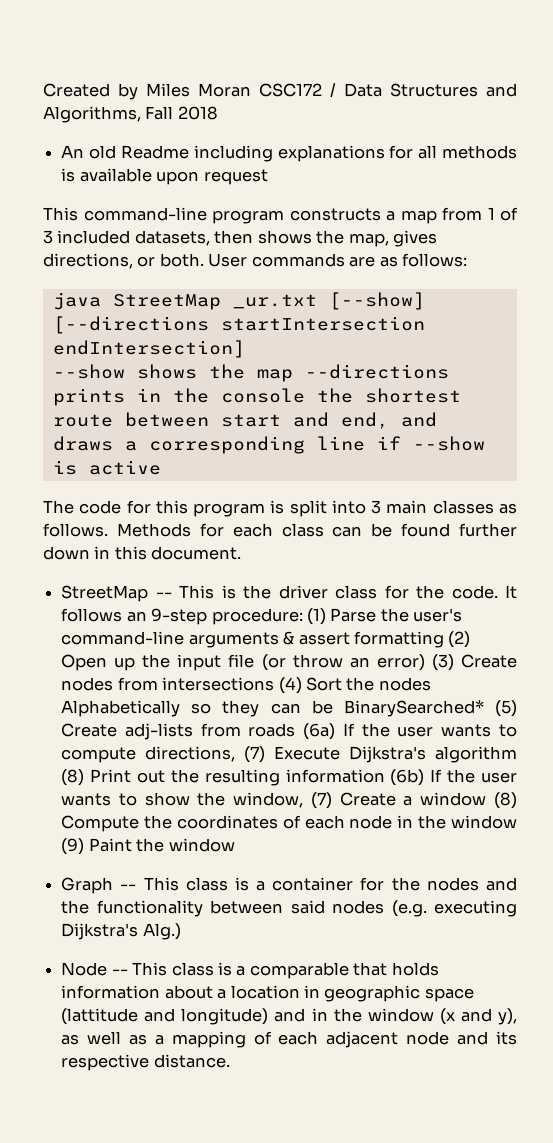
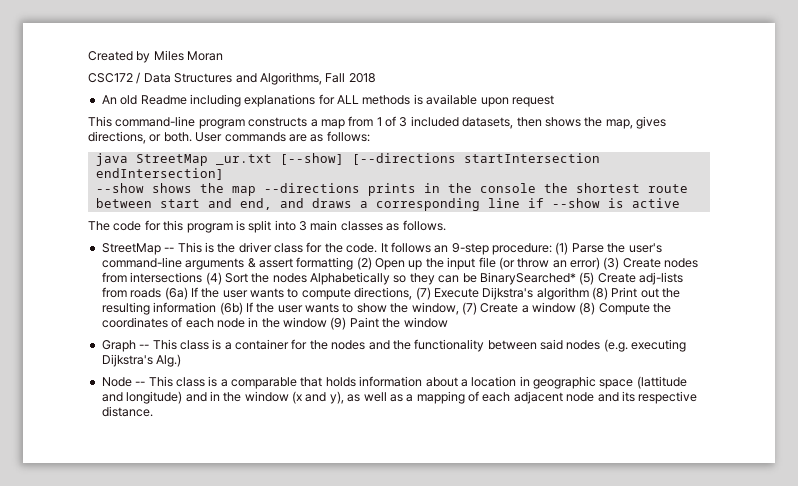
(251, 90) none -> (224, 56) //
[418,145,438,159] all -> [337,95,359,104] ALL
[116,523,517,537] [43,546,242,560] Methods for each class can be found further down in this document. -> (446, 225) none

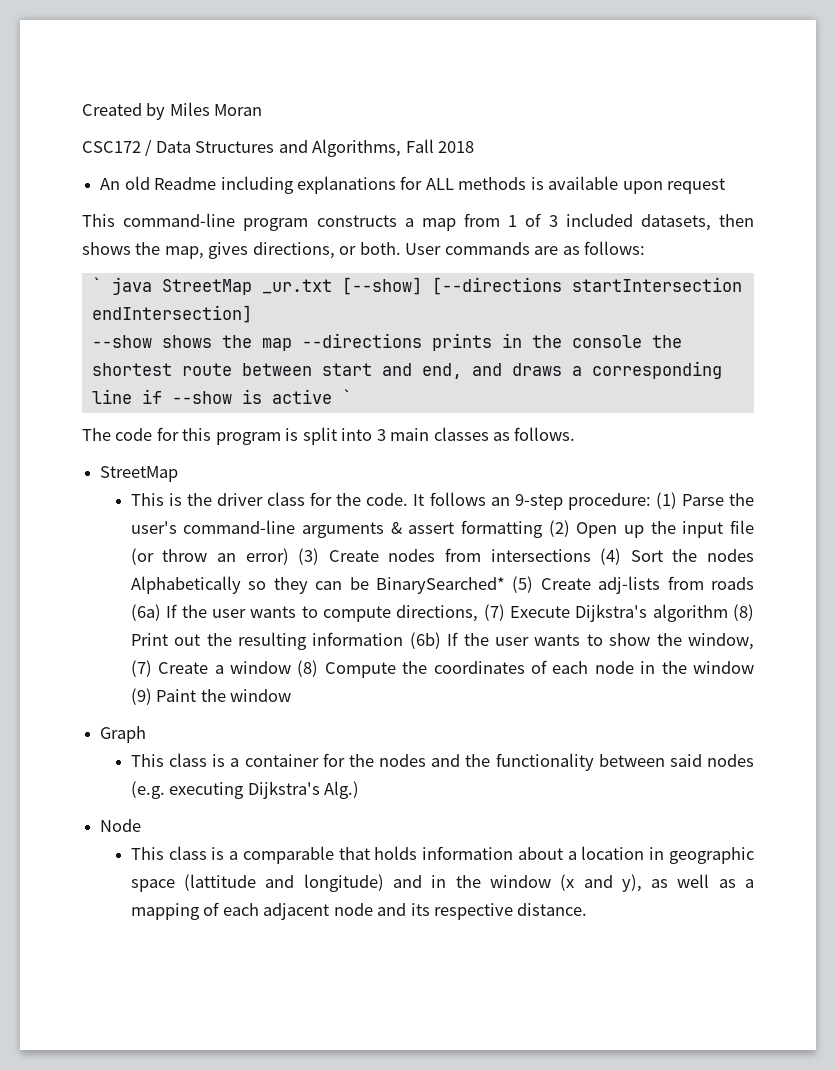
(370, 136) none -> [91,277,102,292] `
(680, 203) none -> [341,389,352,404] `
[164,247,175,252] -- -> (179, 474) //
[139,344,150,349] -- -> (147, 734) //
[135,381,146,386] -- -> (142, 825) //

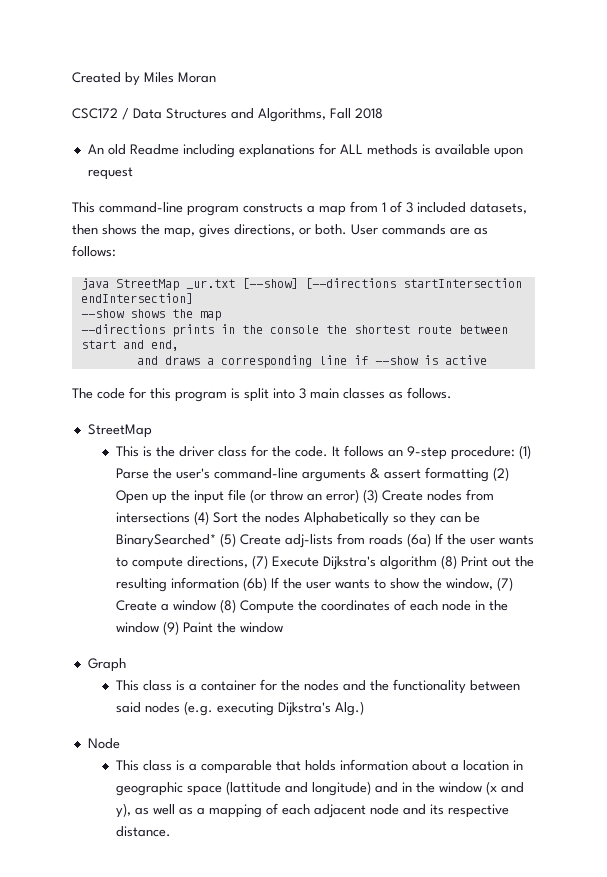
[91,277,102,292] ` -> (116, 251) none
(292, 344) none -> (221, 316) //
(462, 371) none -> (179, 345) //
[341,389,352,404] ` -> (487, 360) none

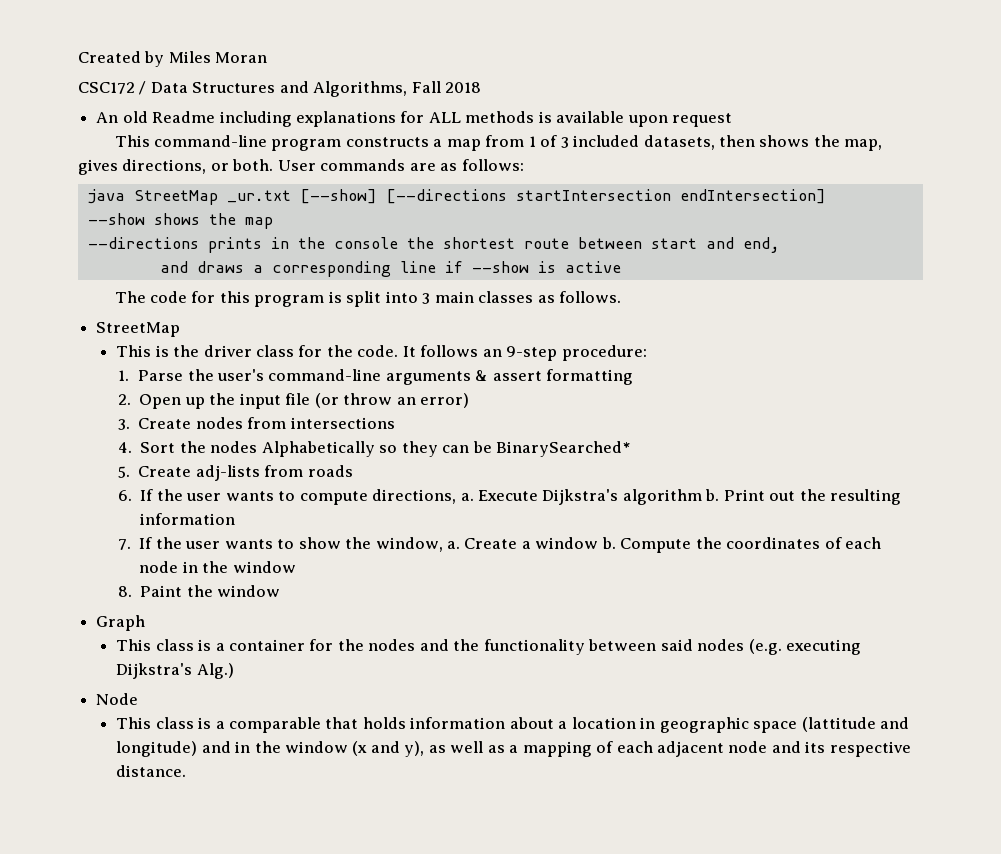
[518,445,531,459] (1) -> [118,370,130,381] // 1.
[492,467,509,481] (2) -> [118,394,132,405] // 2.
[362,489,378,503] (3) -> [118,419,131,430] // 3.
[193,511,209,525] (4) -> [118,442,133,453] // 4.
[219,533,236,547] (5) -> [118,466,131,478] // 5.
[406,533,431,547] (6a) -> [118,490,133,501] // 6.
[251,555,268,569] (7) -> [460,493,474,501] a.
[440,555,457,569] (8) -> [705,489,720,501] b.
[242,577,267,591] (6b) -> [118,539,132,550] // 7.
[496,577,513,591] (7) -> [446,541,460,549] a.
[219,599,236,613] (8) -> [601,537,616,549] b.
[162,621,179,635] (9) -> [118,586,133,597] // 8.

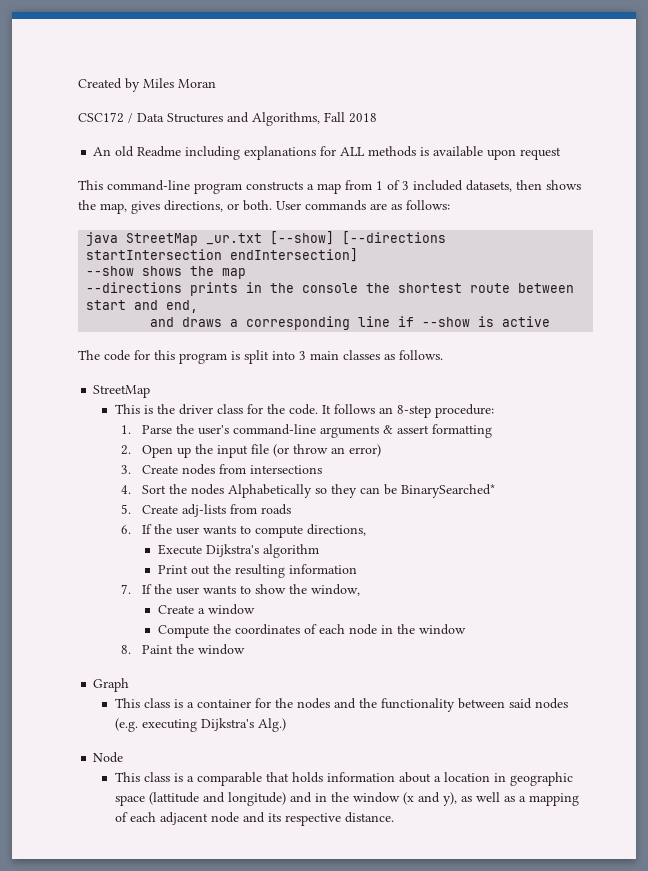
[506,346,558,361] 9-step -> [396,405,431,418] 8-step
[460,493,474,501] a. -> (367, 530) //
[705,489,720,501] b. -> (319, 551) //
[446,541,460,549] a. -> (361, 590) //
[601,537,616,549] b. -> (255, 609) //

